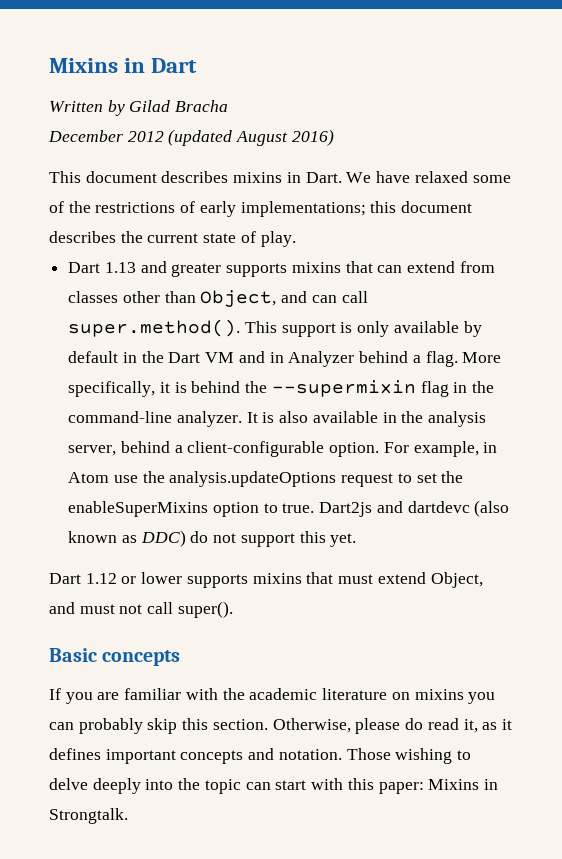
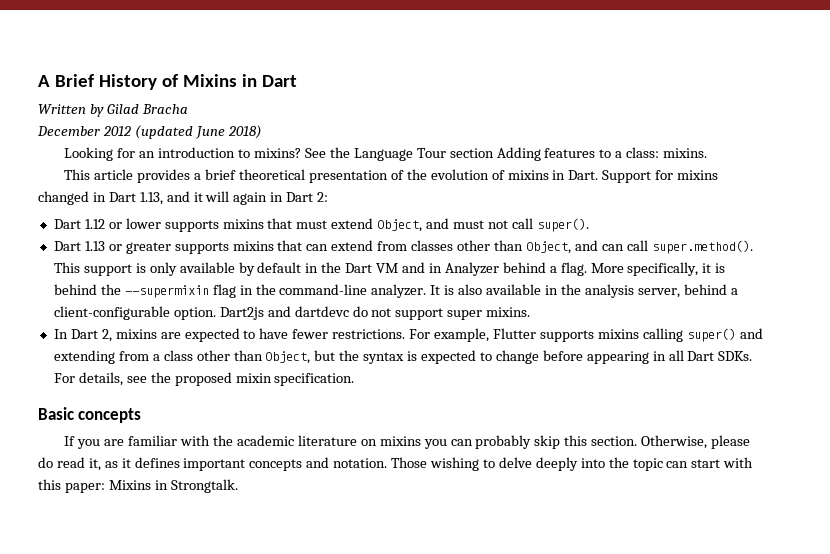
(49, 65) none -> [38,74,178,90] A Brief History of
[236,129,334,146] [49,171,511,183] [49,201,473,217] [49,231,296,247] August 2016) // This document describes mixins in Dart. We have relaxed some of the restrictions of early implementations; this document describes the current state of play. -> [195,125,262,139] [64,147,708,161] [64,169,719,183] [38,191,329,205] [53,218,589,232] June 2018) // Looking for an introduction to mixins? See the Language Tour section Adding features to a class: mixins. // This article provides a brief theoretical presentation of the evolution of mixins in Dart. Support for mixins changed in Dart 1.13, and it will again in Dart 2: // Dart 1.12 or lower supports mixins that must extend Object, and must not call super().
[140,261,167,273] and -> [108,244,122,251] or
[383,441,498,457] [68,471,464,487] [68,500,510,517] [68,530,357,547] [49,572,483,588] [49,601,233,618] For example, in Atom use the analysis.updateOptions request to set the enableSuperMixins option to true. Dart2js and dartdevc (also known as DDC) do not support this yet. // Dart 1.12 or lower supports mixins that must extend Object, and must not call super(). -> [219,306,531,320] [53,328,763,342] [53,350,753,364] [53,372,355,386] Dart2js and dartdevc do not support super mixins. // In Dart 2, mixins are expected to have fewer restrictions. For example, Flutter supports mixins calling super() and extending from a class other than Object, but the syntax is expected to change before appearing in all Dart SDKs. For details, see the proposed mixin specification.

